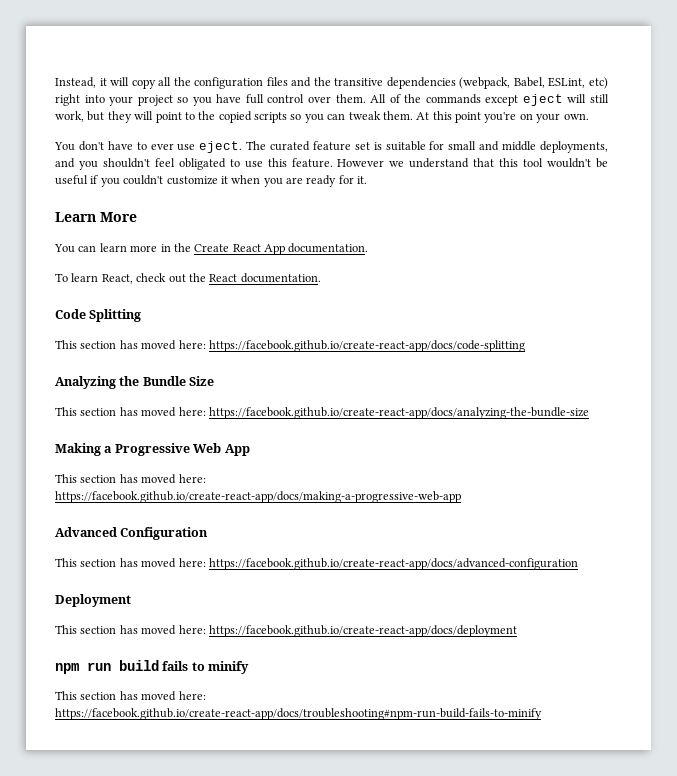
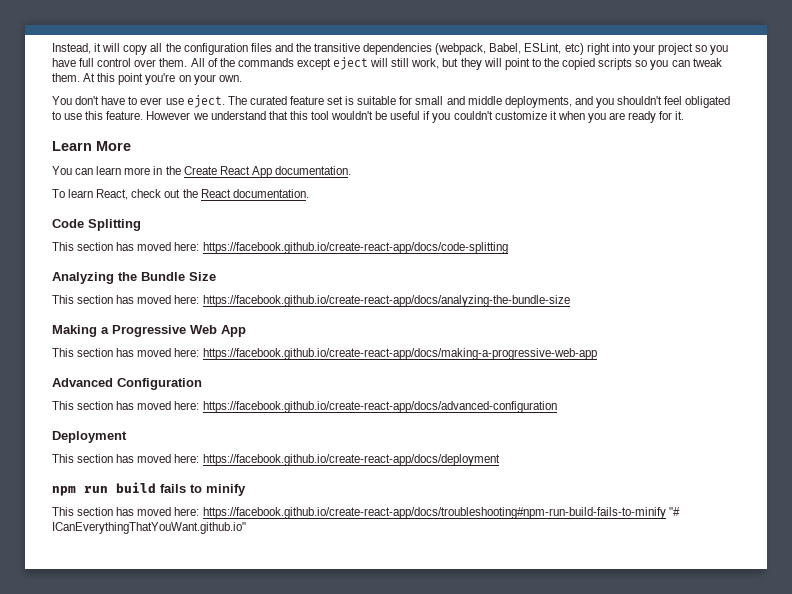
(542, 714) none -> [668,507,680,516] [52,522,246,534] "# ICanEverythingThatYouWant.github.io"

